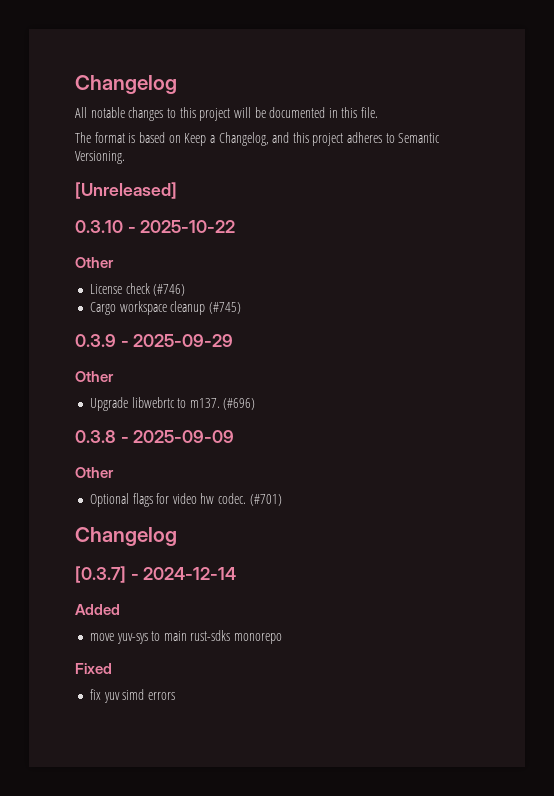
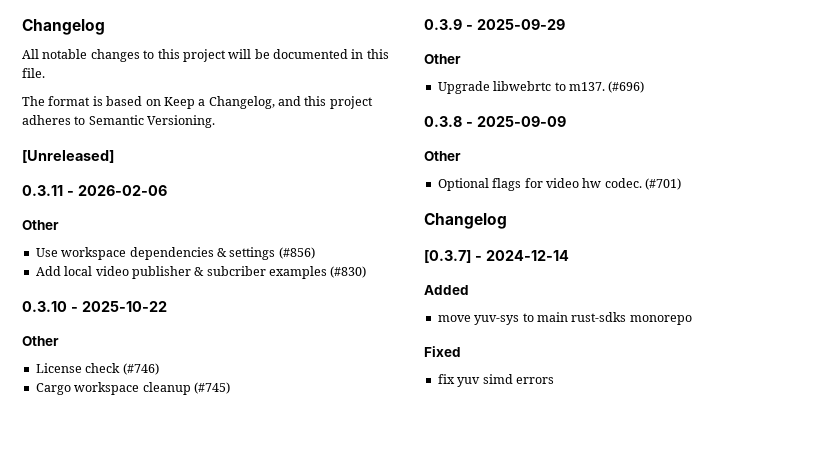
(177, 190) none -> [22,185,167,196] [22,220,59,230] [35,247,315,260] [35,266,367,279] // 0.3.11 - 2026-02-06 // Other // Use workspace dependencies & settings (#856) // Add local video publisher & subcriber examples (#830)

